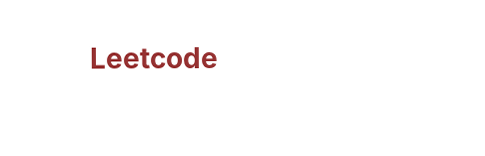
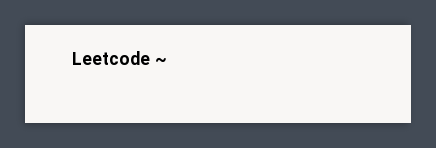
(218, 58) none -> [154,57,167,65] ~

